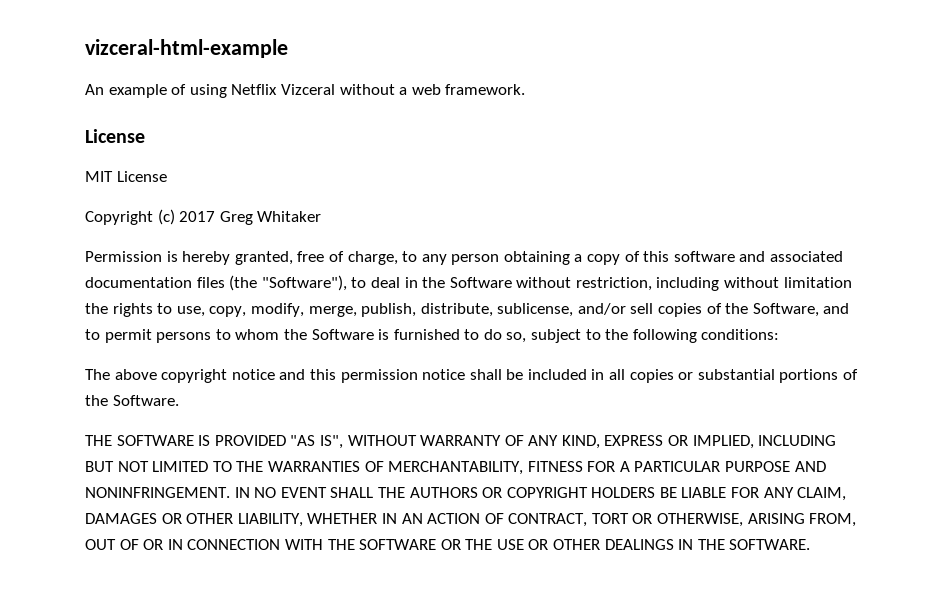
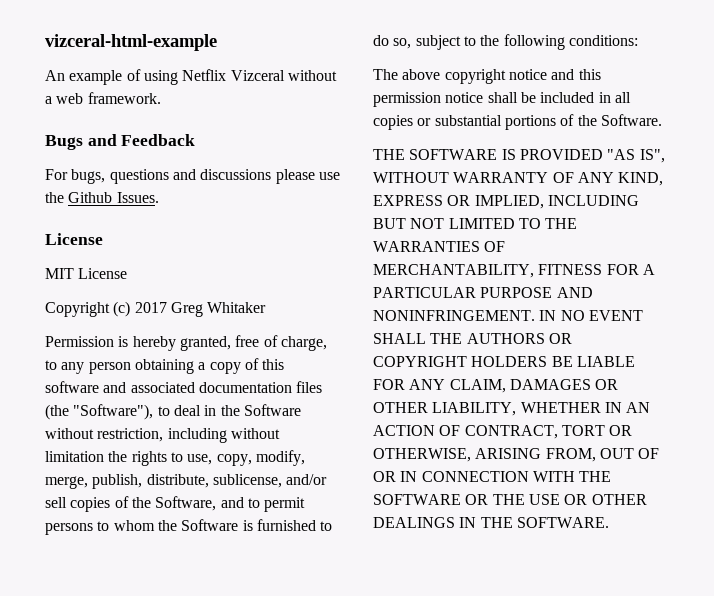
(526, 89) none -> [45,134,196,150] [45,169,340,184] [45,192,159,203] // Bugs and Feedback // For bugs, questions and discussions please use the Github Issues.

